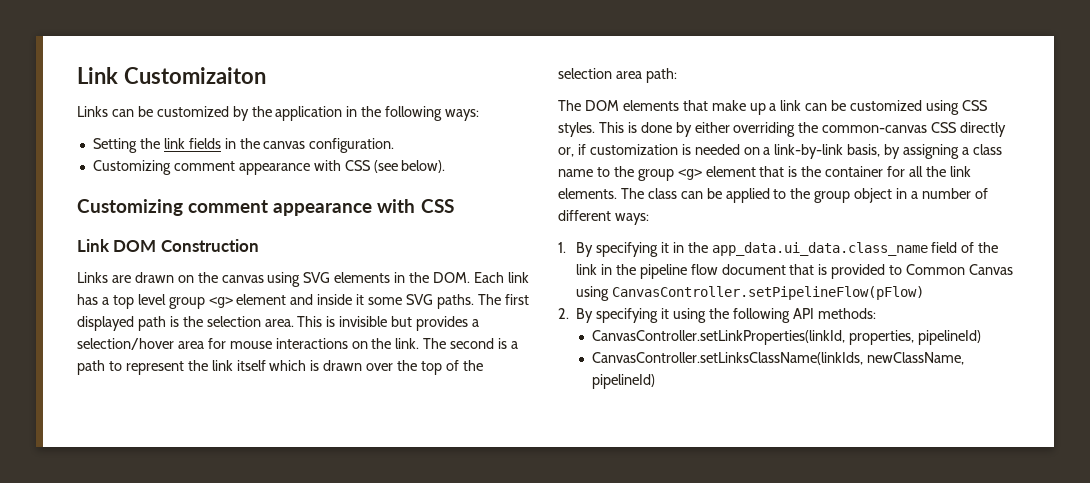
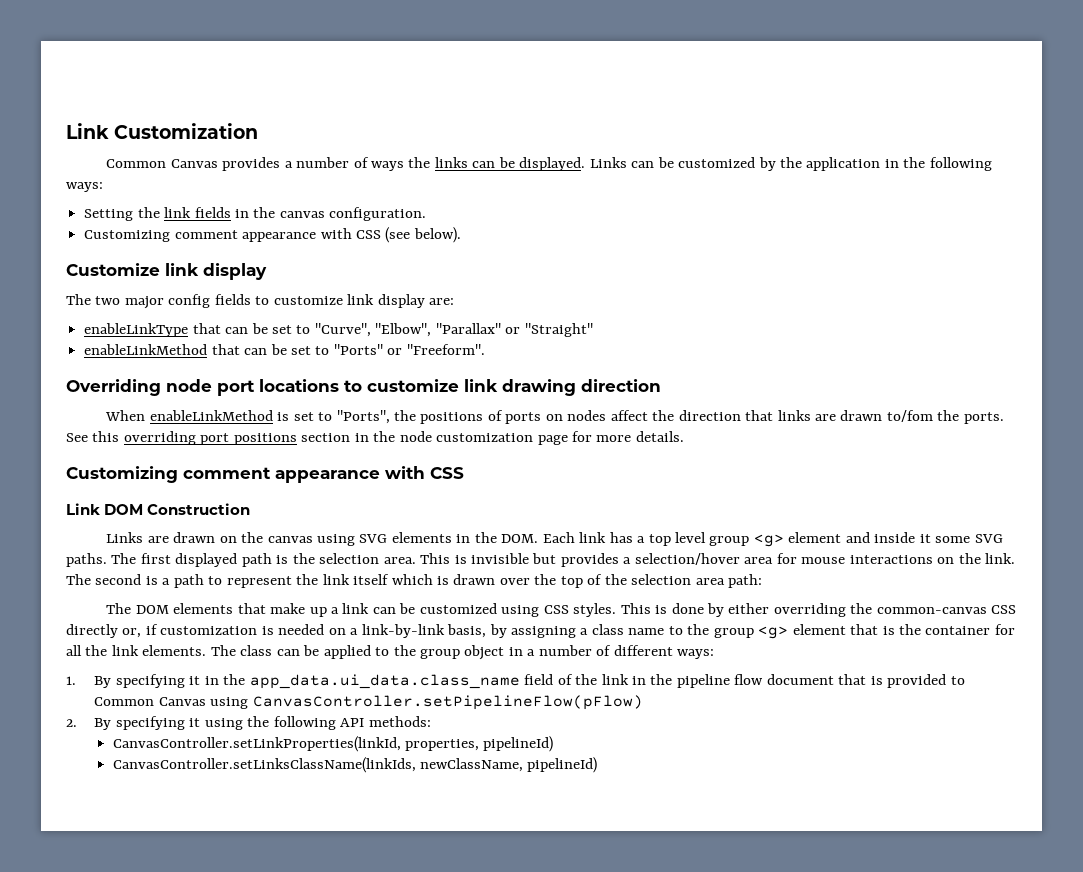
[77,67,266,84] Link Customizaiton // -> [66,123,259,139] [106,157,586,171] Link Customization // Common Canvas provides a number of ways the links can be displayed.
(446, 166) none -> [66,263,267,280] [66,294,455,309] [84,323,593,337] [84,344,485,355] [66,379,661,396] [105,410,1004,424] [66,431,684,445] // Customize link display // The two major config fields to customize link display are: // enableLinkType that can be set to "Curve", "Elbow", "Parallax" or "Straight" // enableLinkMethod that can be set to "Ports" or "Freeform". // Overriding node port locations to customize link drawing direction // When enableLinkMethod is set to "Ports", the positions of ports on nodes affect the direction that links are drawn to/fom the ports. See this overriding port positions section in the node customization page for more details.

